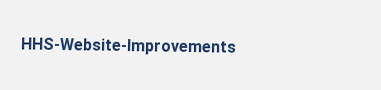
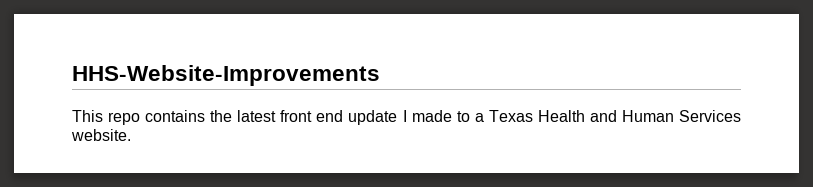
(237, 46) none -> [72,110,741,125] [71,129,131,141] // This repo contains the latest front end update I made to a Texas Health and Human Services website.

